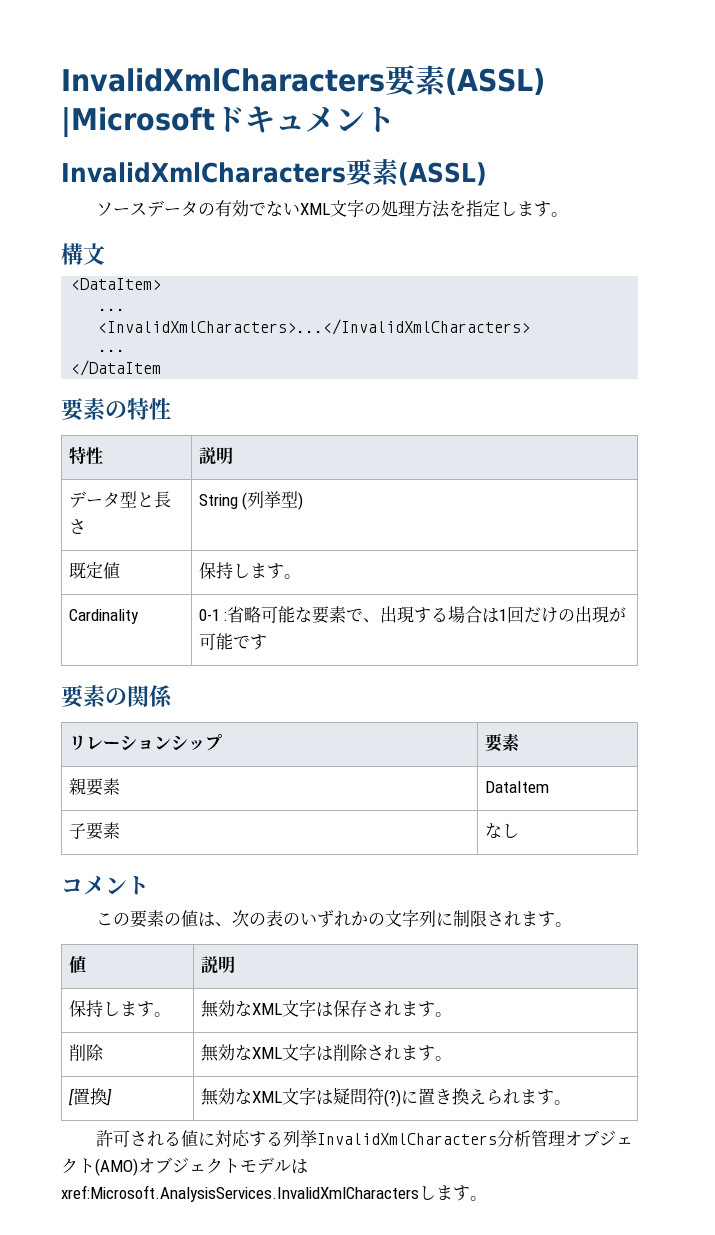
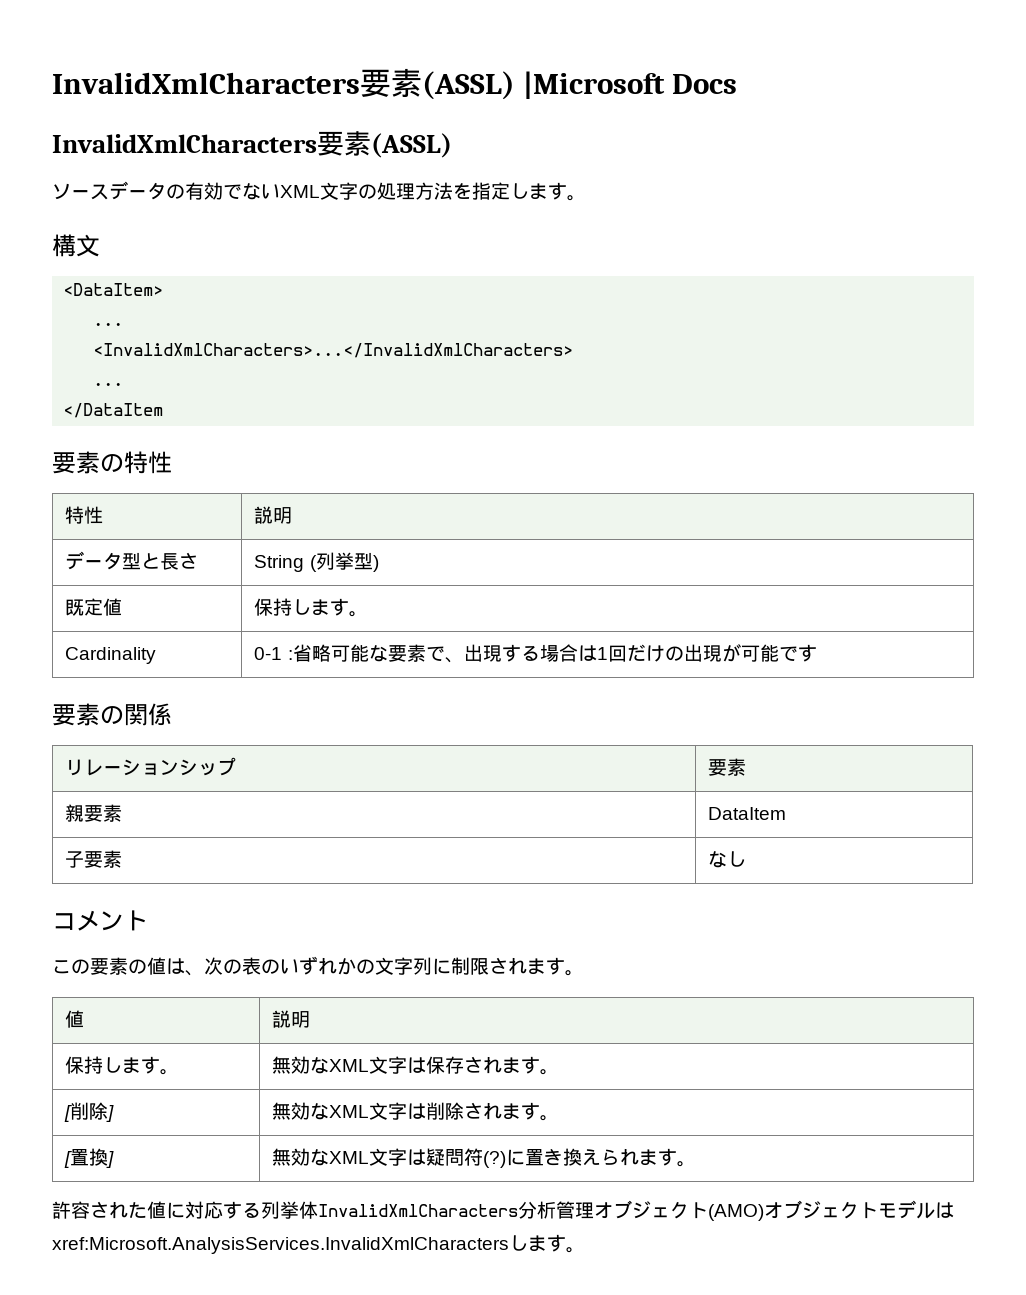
[215,106,395,133] ドキュメント -> [672,74,738,94] Docs
[68,1044,104,1061] 削除 -> [64,1102,115,1122] [削除]
[112,1130,181,1147] 可される -> [71,1201,147,1219] 容された
(317, 1138) none -> [299,1201,318,1219] 体

